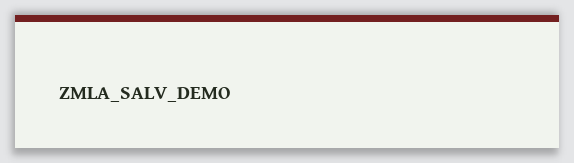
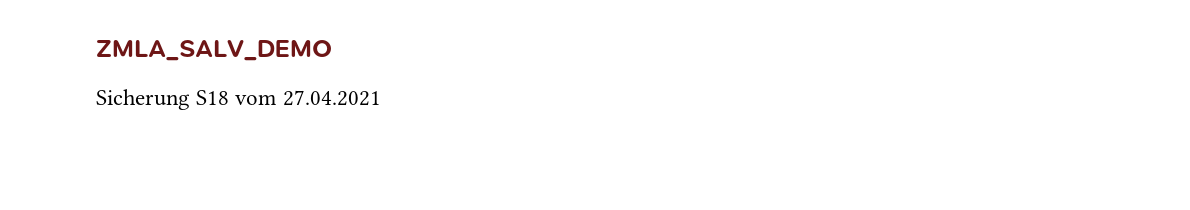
(231, 94) none -> [96,89,381,110] // Sicherung S18 vom 27.04.2021

